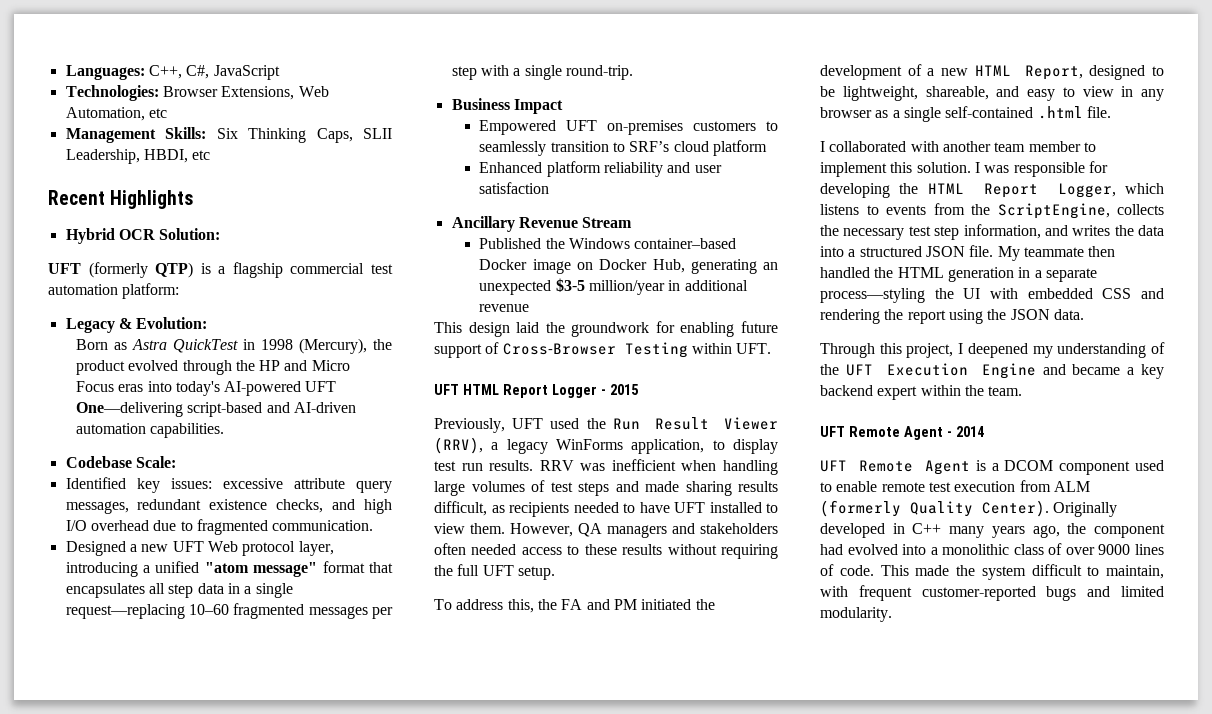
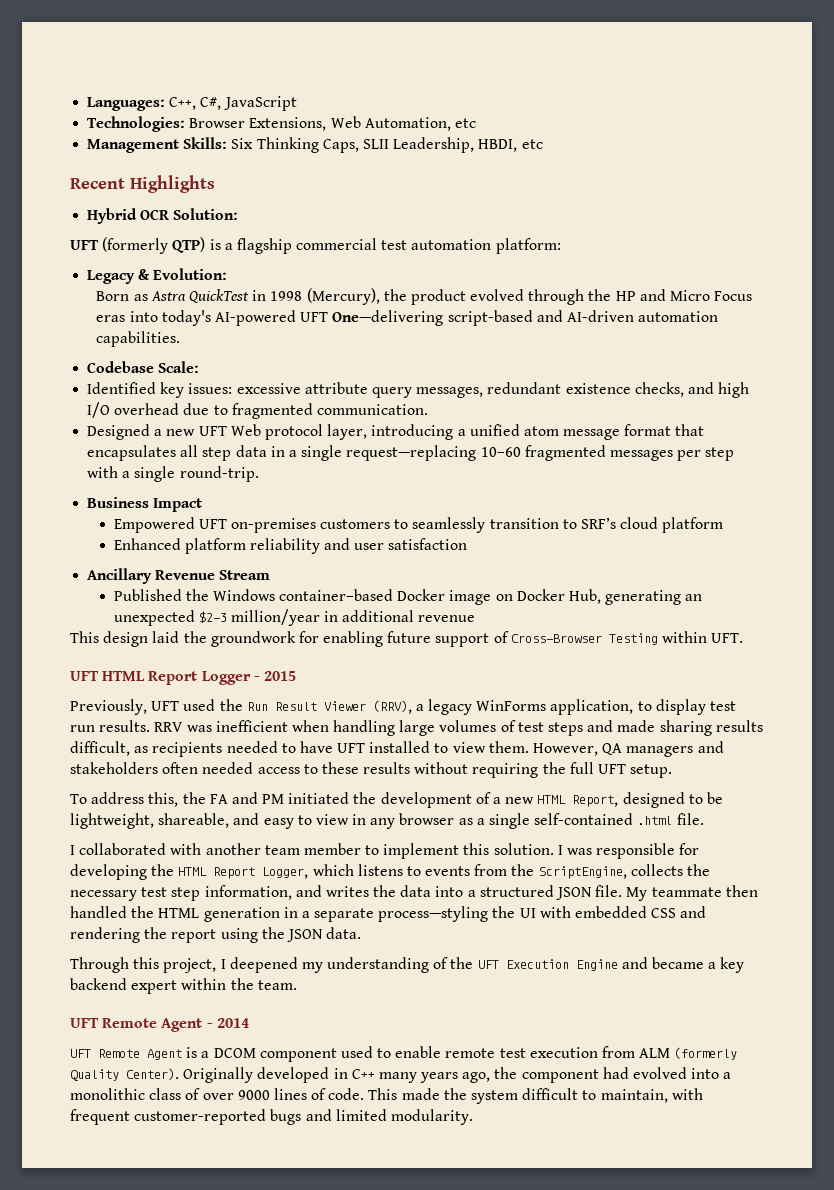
[204,562,318,577] "atom message" -> [523,426,621,440] atom message
[555,278,585,292] $3-5 -> [198,611,227,623] $2-3

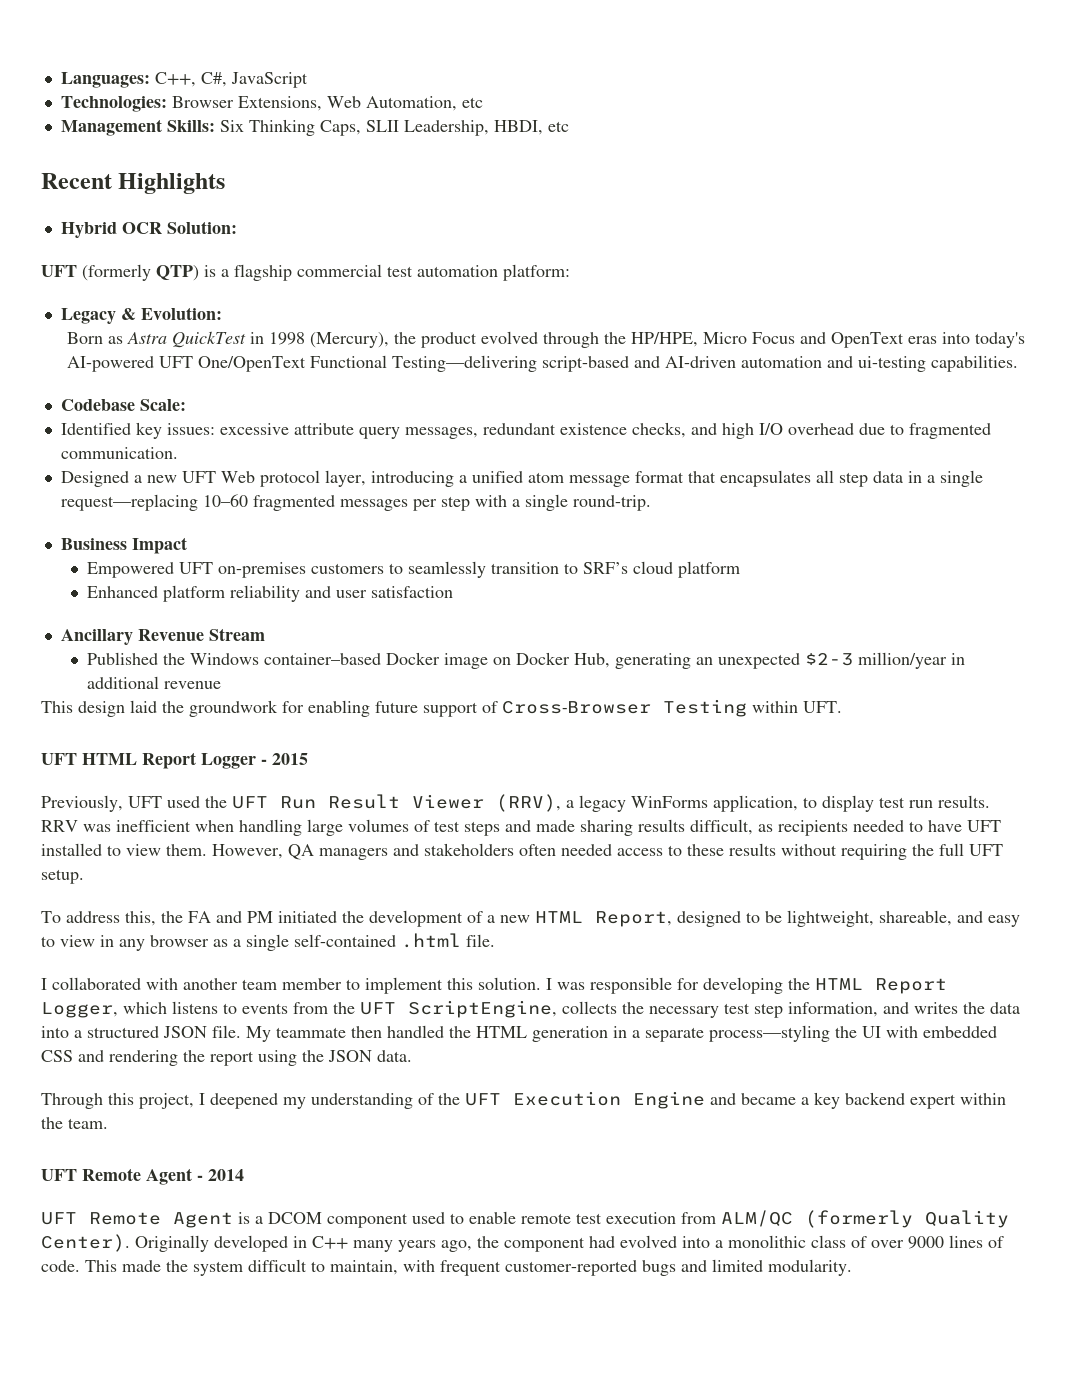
[615,289,753,301] HP and Micro Focus -> [631,332,905,348] HP/HPE, Micro Focus and OpenText
[332,310,444,326] One—delivering -> [198,355,538,372] One/OpenText Functional Testing—delivering
(719, 316) none -> [827,356,927,372] and ui-testing
(243, 705) none -> [232,796,268,809] UFT
(535, 870) none -> [360,1002,396,1015] UFT
[639,1048,671,1058] ALM -> [721,1210,793,1227] ALM/QC

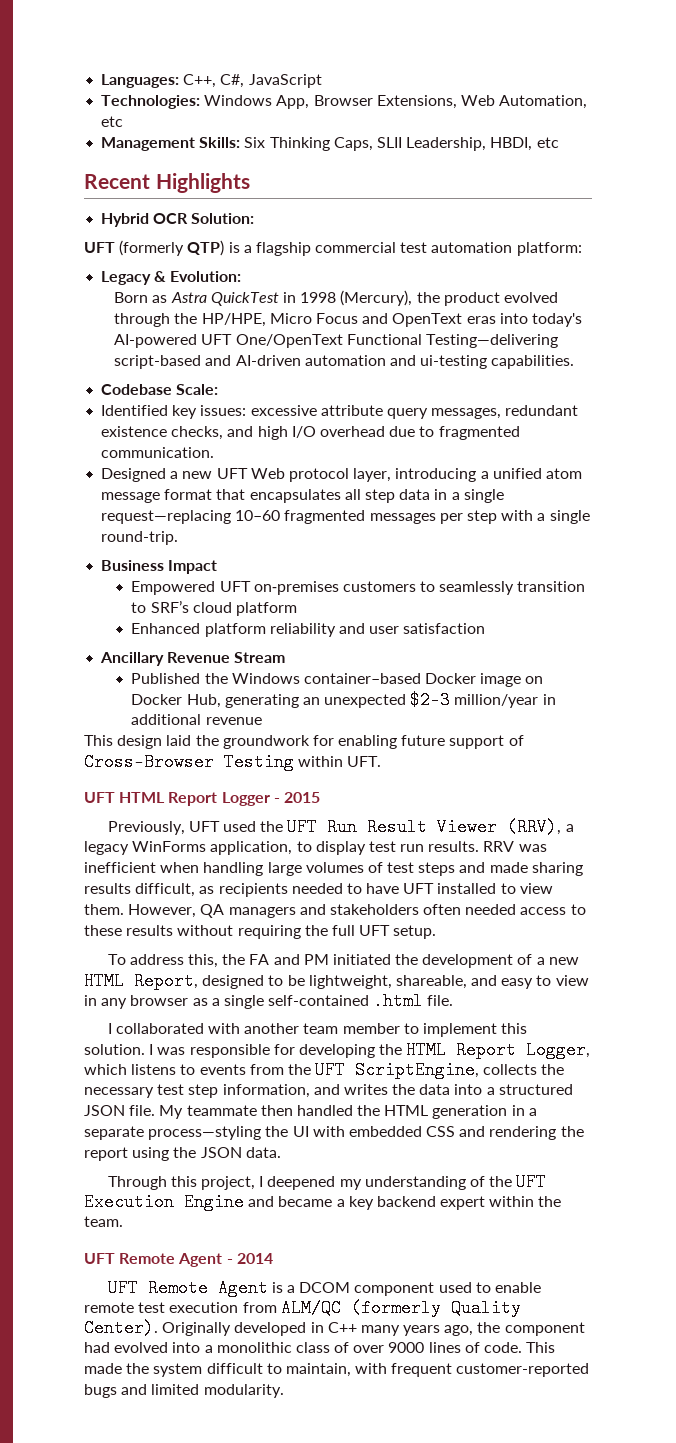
(167, 104) none -> [204,95,310,109] Windows App,

